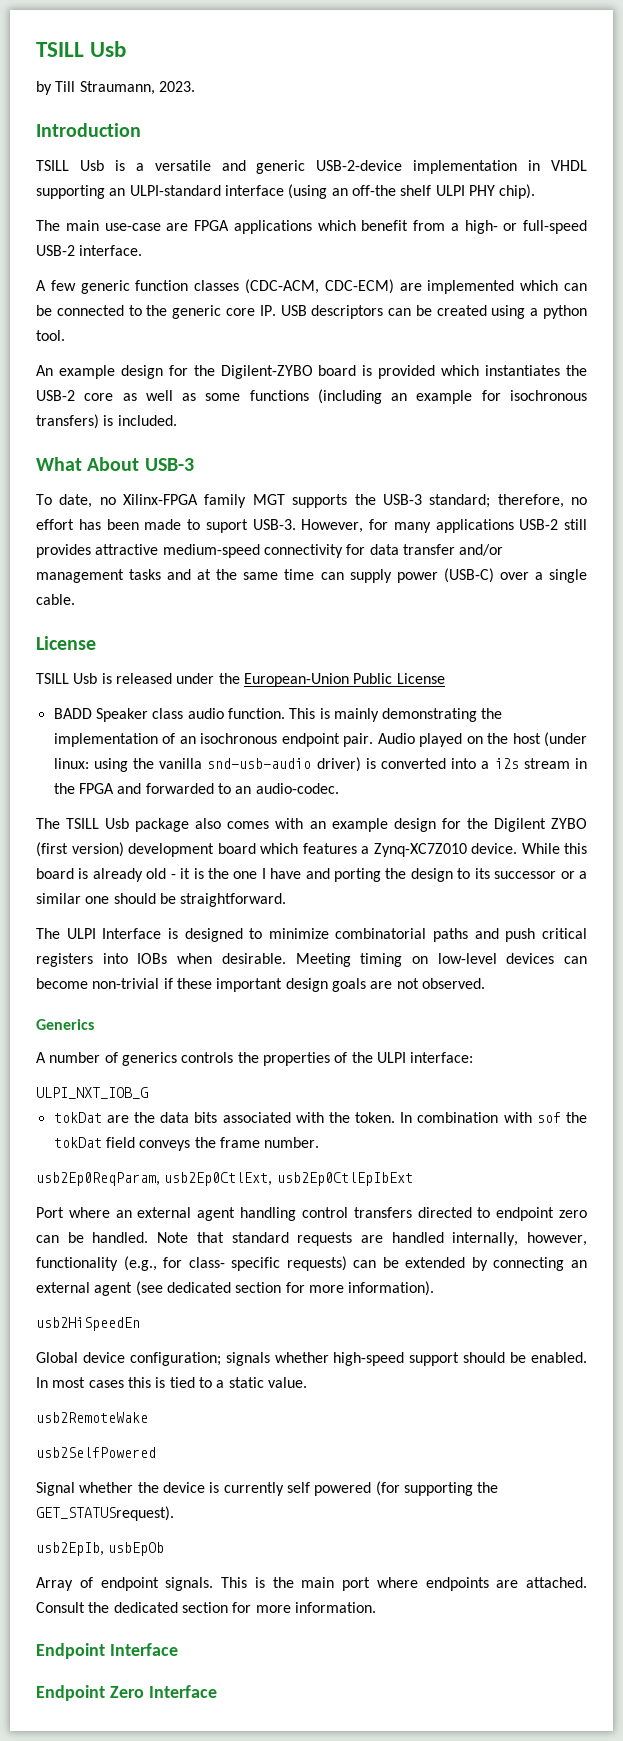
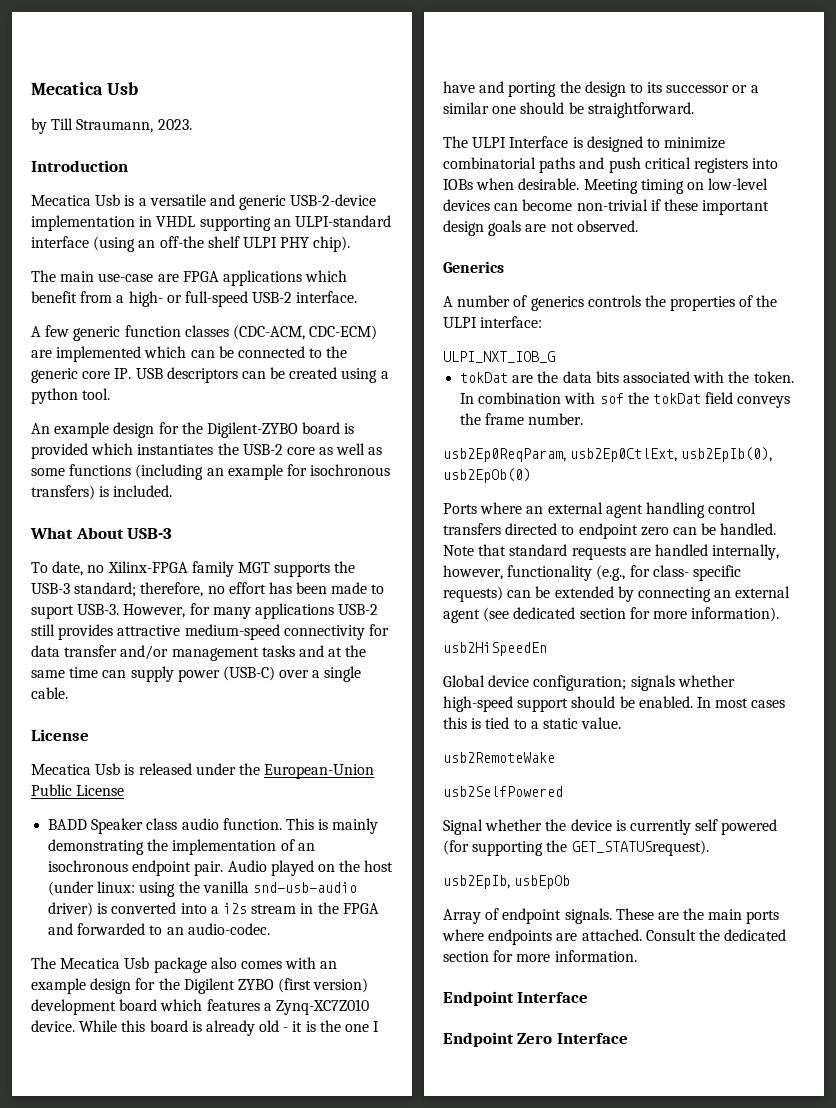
[36,42,84,57] TSILL -> [31,82,103,95] Mecatica
[36,160,69,171] TSILL -> [31,195,91,206] Mecatica
[36,673,69,684] TSILL -> [31,764,91,775] Mecatica
[66,818,100,829] TSILL -> [60,958,121,969] Mecatica
[276,1172,413,1186] [36,1207,64,1218] usb2Ep0CtlEpIbExt // Port -> [681,447,773,462] [443,468,531,483] [443,503,477,514] usb2EpIb(0), usb2EpOb(0) // Ports
[221,1577,265,1588] This is -> [615,908,679,920] These are
[342,1577,370,1591] port -> [746,910,780,924] ports

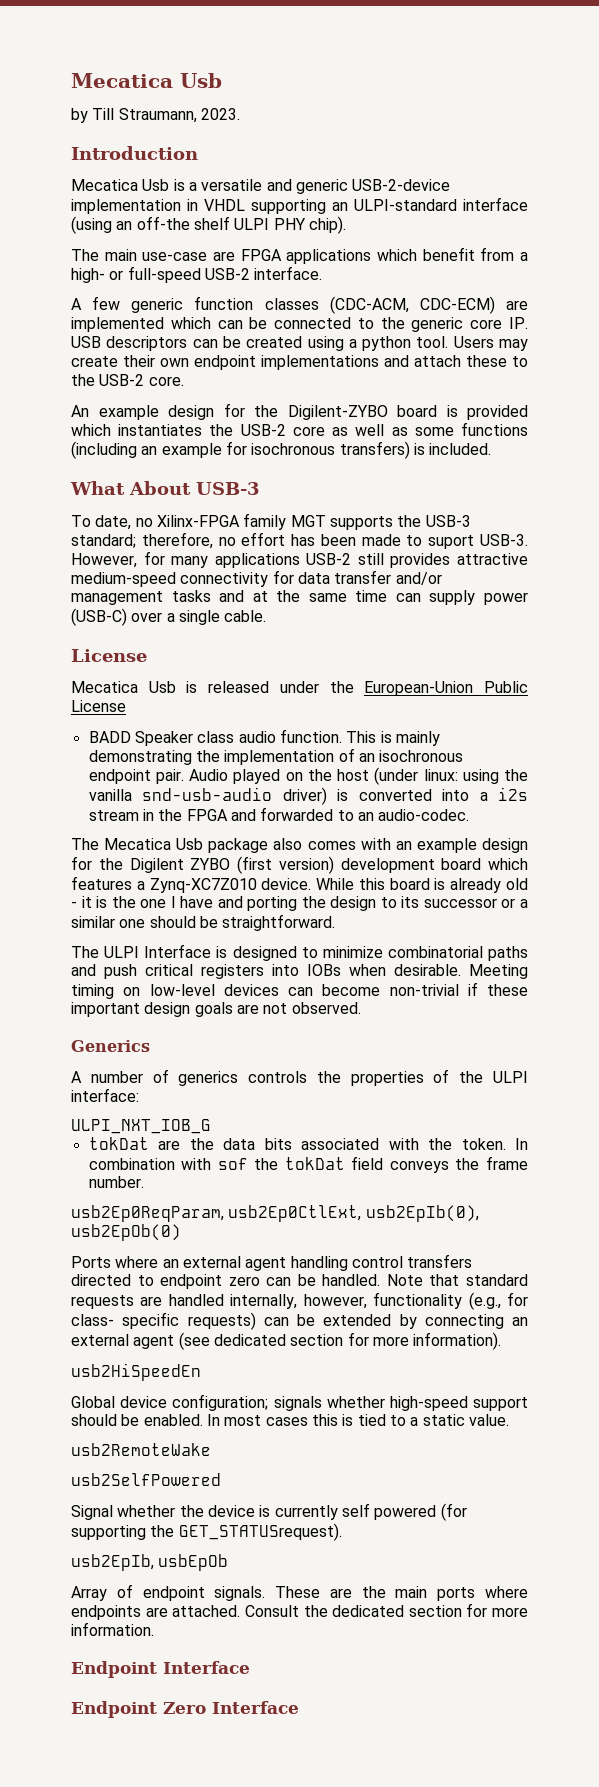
(111, 394) none -> [453,336,529,351] [71,355,528,370] [71,374,184,386] Users may create their own endpoint implementations and attach these to the USB-2 core.

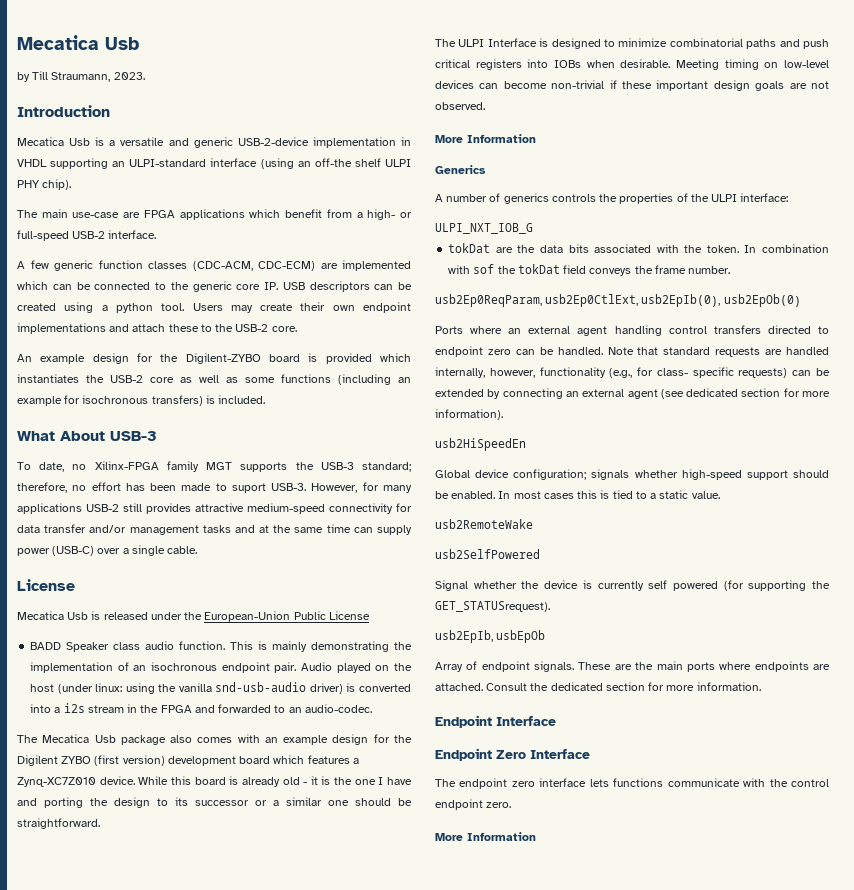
(361, 1008) none -> [435,134,536,143] // More Information
(299, 1707) none -> [435,778,829,789] [435,799,512,810] [435,832,536,841] // The endpoint zero interface lets functions communicate with the control endpoint zero. // More Information

